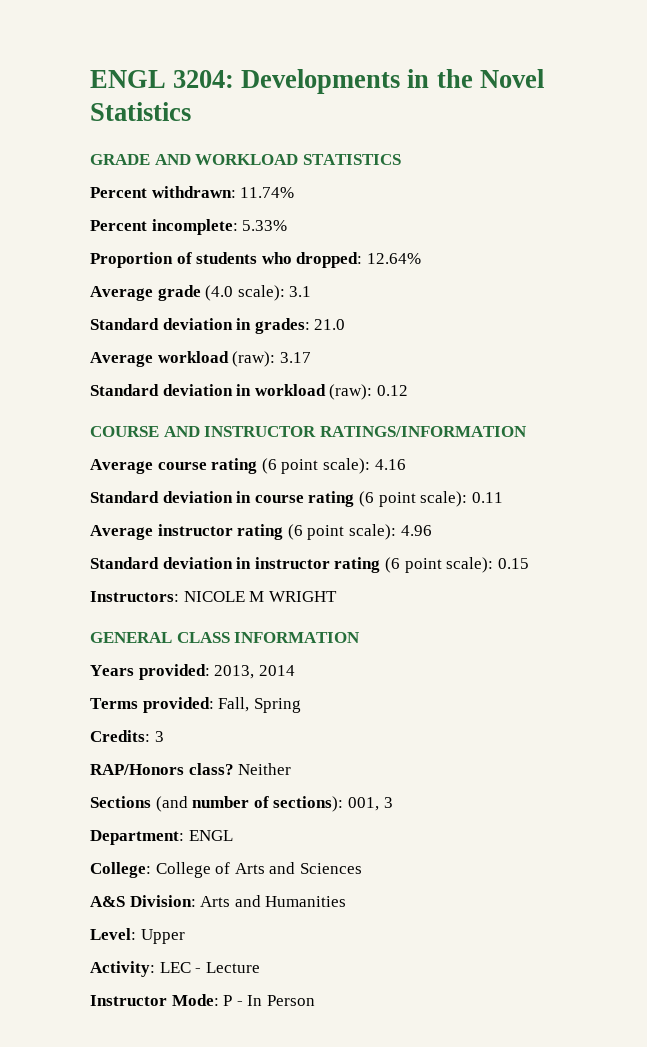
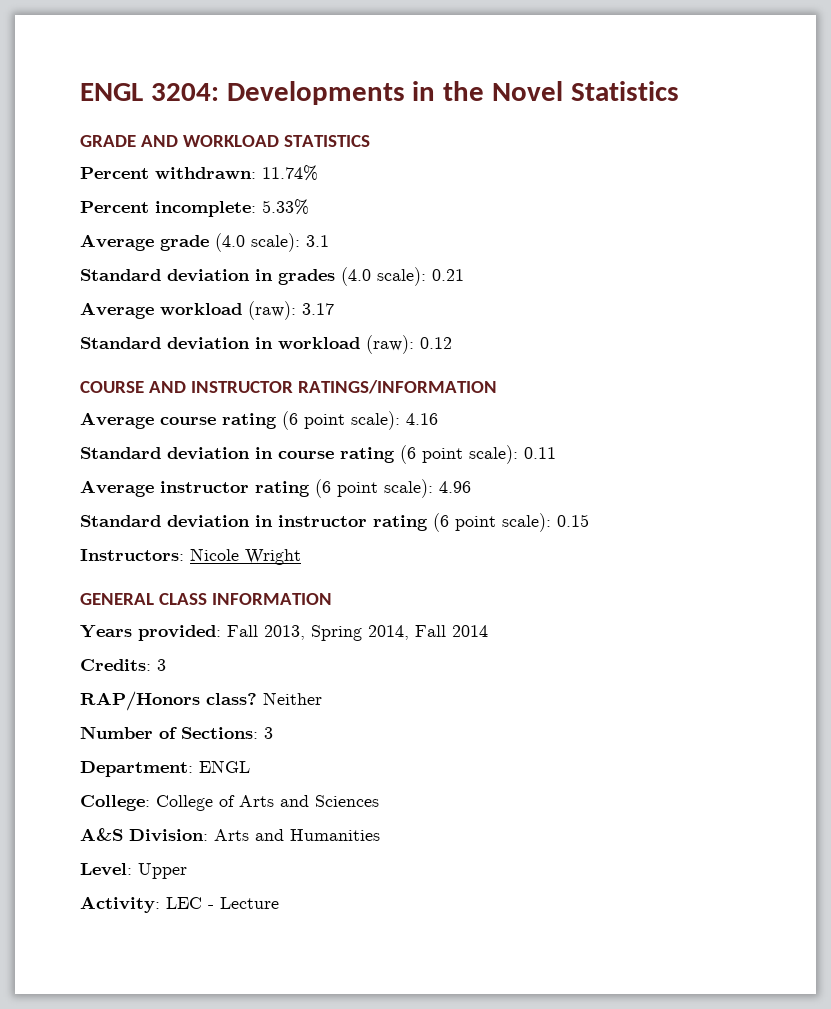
[90,252,421,268] // Proportion of students who dropped: 12.64% -> (309, 207) none
[254,318,346,334] grades: 21.0 -> [278,267,464,286] grades (4.0 scale): 0.21
[183,591,337,602] NICOLE M WRIGHT -> [190,548,301,565] Nicole Wright
[214,665,295,679] [90,697,301,713] 2013, 2014 // Terms provided: Fall, Spring -> [227,625,488,641] Fall 2013, Spring 2014, Fall 2014
[90,796,379,812] Sections (and number of sections): 001, -> [80,726,258,739] Number of Sections:
[90,994,315,1006] // Instructor Mode: P - In Person -> (279, 903) none

